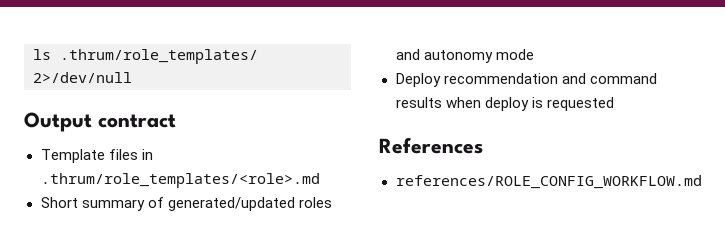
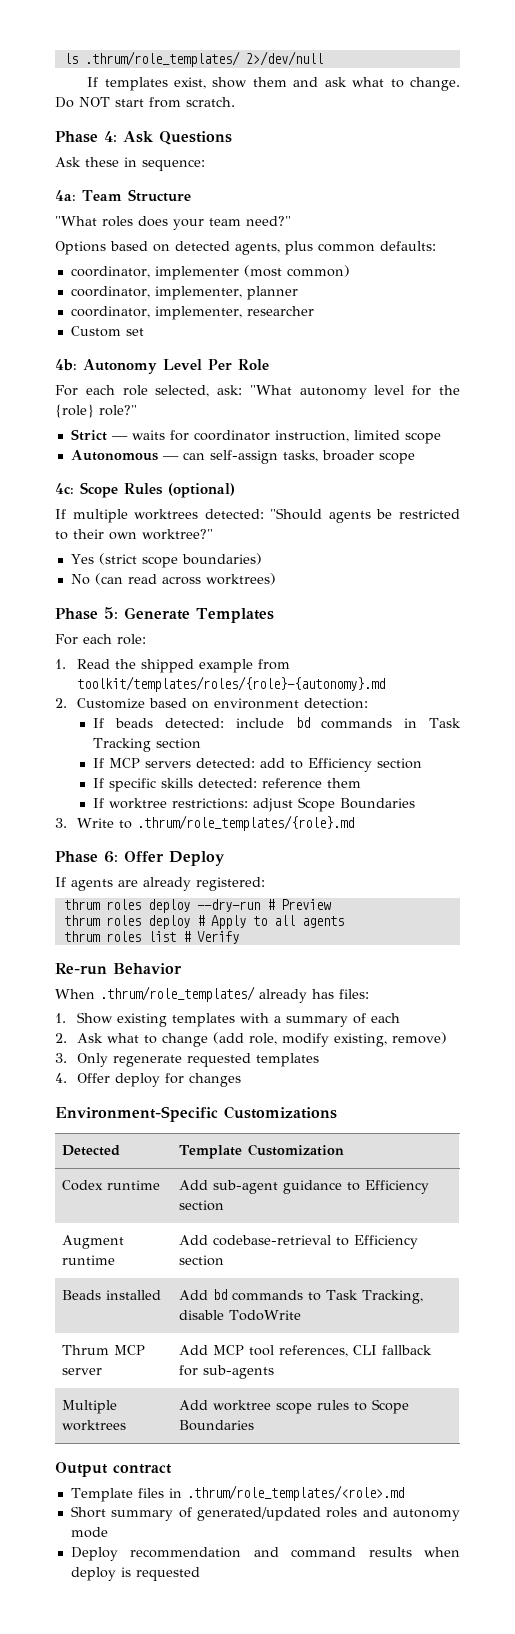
(132, 77) none -> [87,77,460,91] [55,97,235,108] [55,131,232,145] [55,157,205,171] [55,189,191,202] [55,216,291,230] [55,241,436,255] [70,265,350,280] [70,286,298,300] [70,306,314,320] [70,326,144,337] [55,359,269,374] [55,385,460,399] [55,404,137,418] [70,429,441,444] [70,450,415,464] [55,482,235,498] [55,508,460,523] [55,529,213,540] [70,553,262,568] [70,573,276,585] [55,607,274,623] [55,634,146,645] [55,659,291,673] [77,676,386,692] [55,698,369,709] [93,717,462,729] [93,738,202,752] [93,758,423,772] [93,778,362,792] [93,797,416,812] [55,815,355,831] [55,851,225,866] [55,877,265,891] [63,899,331,913] [63,915,344,929] [63,931,239,944] [55,963,182,975] [55,986,369,1003] [55,1012,401,1027] [55,1032,448,1047] [55,1053,320,1067] [55,1073,242,1087] [55,1106,337,1122] [62,1145,121,1156] [179,1144,345,1159] [62,1180,161,1191] [179,1180,430,1194] [179,1200,225,1211] [62,1235,125,1249] [62,1255,116,1265] [179,1235,419,1249] [179,1255,225,1266] [62,1290,162,1300] [179,1289,424,1304] [179,1310,302,1321] [62,1345,146,1355] [62,1368,103,1375] [179,1345,433,1357] [179,1365,275,1379] [62,1400,118,1414] [62,1420,127,1431] [179,1399,410,1414] [179,1420,255,1431] // If templates exist, show them and ask what to change. Do NOT start from scratch. // Phase 4: Ask Questions // Ask these in sequence: // 4a: Team Structure // "What roles does your team need?" // Options based on detected agents, plus common defaults: // coordinator, implementer (most common) // coordinator, implementer, planner // coordinator, implementer, researcher // Custom set // 4b: Autonomy Level Per Role // For each role selected, ask: "What autonomy level for the {role} role?" // Strict — waits for coordinator instruction, limited scope // Autonomous — can self-assign tasks, broader scope // 4c: Scope Rules (optional) // If multiple worktrees detected: "Should agents be restricted to their own worktree?" // Yes (strict scope boundaries) // No (can read across worktrees) // Phase 5: Generate Templates // For each role: // 1. Read the shipped example from toolkit/templates/roles/{role}-{autonomy}.md // 2. Customize based on environment detection: // If beads detected: include bd commands in Task Tracking section // If MCP servers detected: add to Efficiency section // If specific skills detected: reference them // If worktree restrictions: adjust Scope Boundaries // 3. Write to .thrum/role_templates/{role}.md // Phase 6: Offer Deploy // If agents are already registered: // thrum roles deploy --dry-run # Preview // thrum roles deploy # Apply to all agents // thrum roles list # Verify // Re-run Behavior // When .thrum/role_templates/ already has files: // 1. Show existing templates with a summary of each // 2. Ask what to change (add role, modify existing, remove) // 3. Only regenerate requested templates // 4. Offer deploy for changes // Environment-Specific Customizations // Detected | Template Customization // Codex runtime | Add sub-agent guidance to Efficiency section // Augment runtime | Add codebase-retrieval to Efficiency section // Beads installed | Add bd commands to Task Tracking, disable TodoWrite // Thrum MCP server | Add MCP tool references, CLI fallback for sub-agents // Multiple worktrees | Add worktree scope rules to Scope Boundaries
[379,137,483,154] [395,175,702,189] // References // references/ROLE_CONFIG_WORKFLOW.md -> (200, 1574) none

